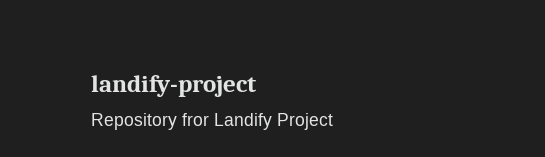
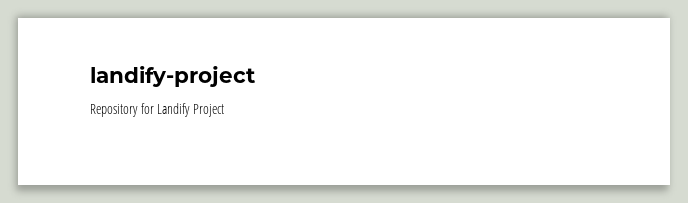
[182,113,209,126] fror -> [140,103,154,114] for

